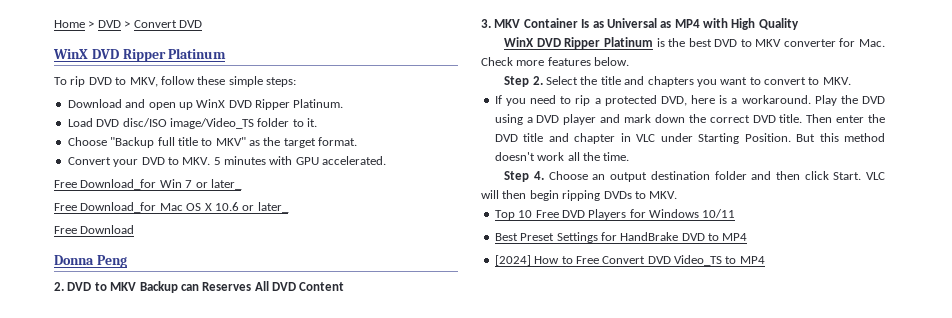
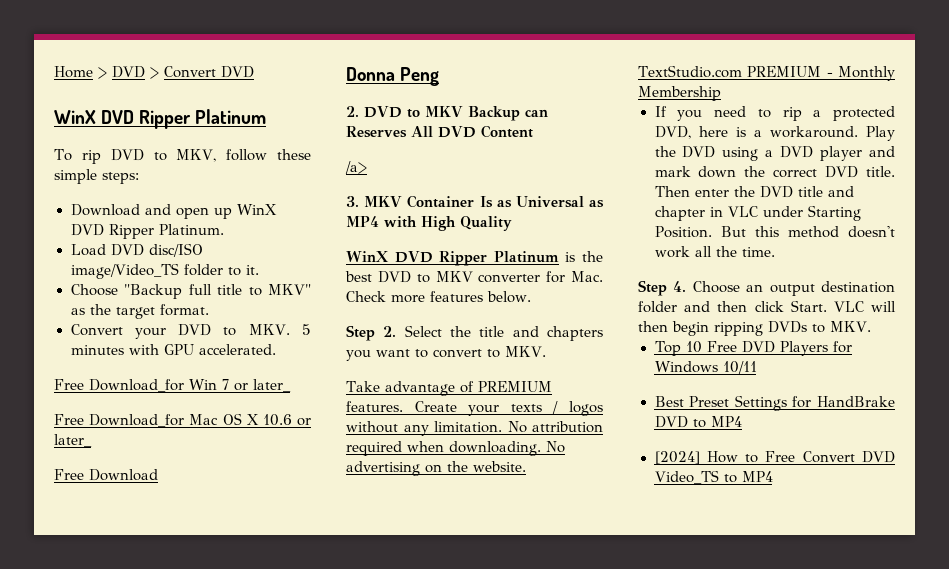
(345, 286) none -> [345,161,367,174] // /a>
(851, 81) none -> [346,381,552,396] [346,401,603,416] [346,421,603,436] [346,441,565,456] [346,461,526,476] [638,65,895,81] [638,86,721,101] // Take advantage of PREMIUM features. Create your texts / logos without any limitation. No attribution required when downloading. No advertising on the website. TextStudio.com PREMIUM - Monthly Membership

